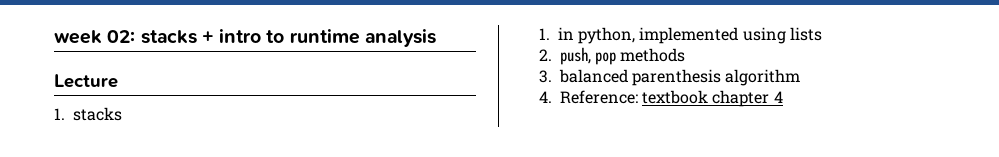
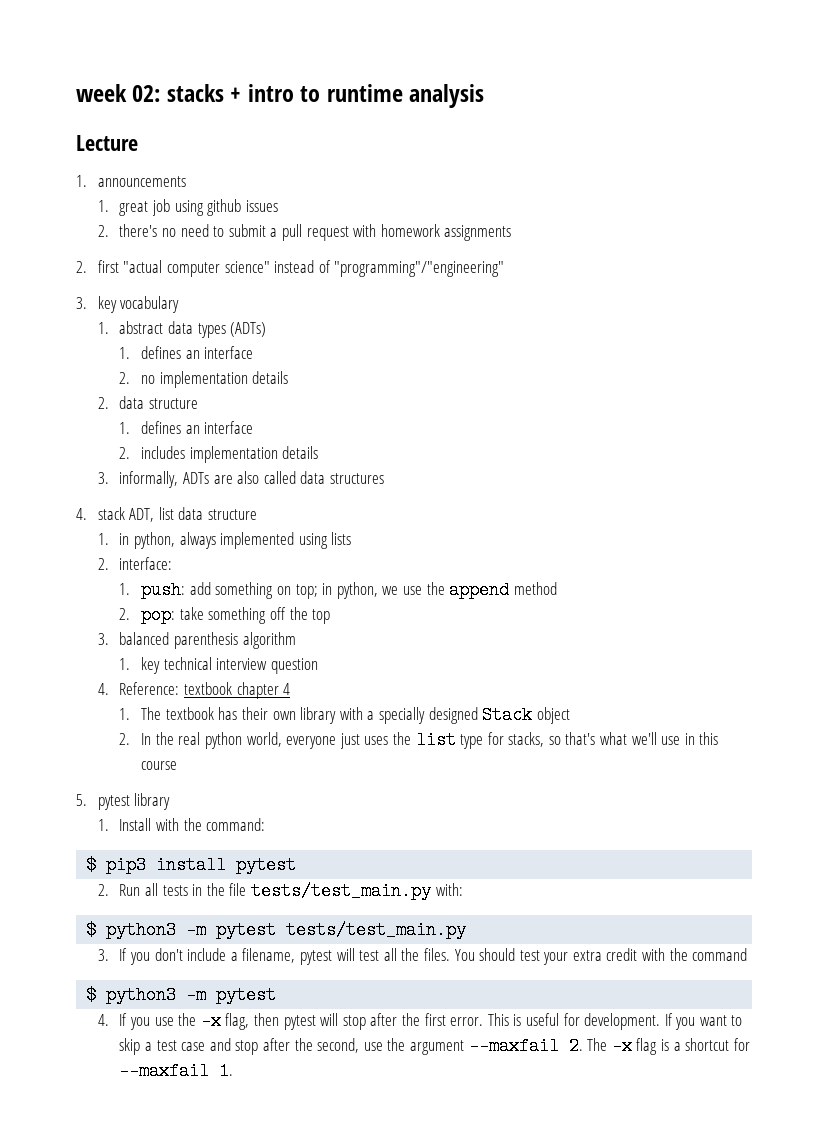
[73,107,122,121] stacks -> [97,176,186,187] [97,199,278,216] [97,224,512,241] [76,260,505,277] [76,296,180,313] [97,321,267,338] [119,346,254,359] [119,371,289,388] [97,396,199,409] [119,421,254,434] [119,446,319,463] [97,471,384,488] [76,507,258,522] announcements // 1. great job using github issues // 2. there's no need to submit a pull request with homework assignments // 2. first "actual computer science" instead of "programming"/"engineering" // 3. key vocabulary // 1. abstract data types (ADTs) // 1. defines an interface // 2. no implementation details // 2. data structure // 1. defines an interface // 2. includes implementation details // 3. informally, ADTs are also called data structures // 4. stack ADT, list data structure
(635, 35) none -> [179,532,216,549] always
[559,47,686,65] [538,69,801,86] [538,90,783,107] push, pop methods // 3. balanced parenthesis algorithm // 4. Reference: textbook chapter 4 -> [119,557,173,570] [119,581,557,599] [119,606,331,624] [97,632,296,649] [119,657,318,674] [97,682,291,699] [119,706,570,724] [119,731,719,749] [141,761,178,770] [76,793,171,810] [97,818,266,831] [86,856,297,874] [97,882,463,900] [86,921,467,939] [97,948,748,965] [86,986,277,1004] [97,1012,743,1030] [119,1037,750,1055] [119,1062,234,1080] interface: // 1. push: add something on top; in python, we use the append method // 2. pop: take something off the top // 3. balanced parenthesis algorithm // 1. key technical interview question // 4. Reference: textbook chapter 4 // 1. The textbook has their own library with a specially designed Stack object // 2. In the real python world, everyone just uses the list type for stacks, so that's what we'll use in this course // 5. pytest library // 1. Install with the command: // $ pip3 install pytest // 2. Run all tests in the file tests/test_main.py with: // $ python3 -m pytest tests/test_main.py // 3. If you don't include a filename, pytest will test all the files. You should test your extra credit with the command // $ python3 -m pytest // 4. If you use the -x flag, then pytest will stop after the first error. This is useful for development. If you want to skip a test case and stop after the second, use the argument --maxfail 2. The -x flag is a shortcut for --maxfail 1.

